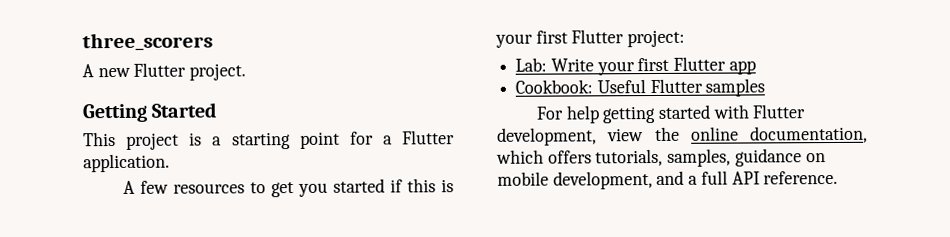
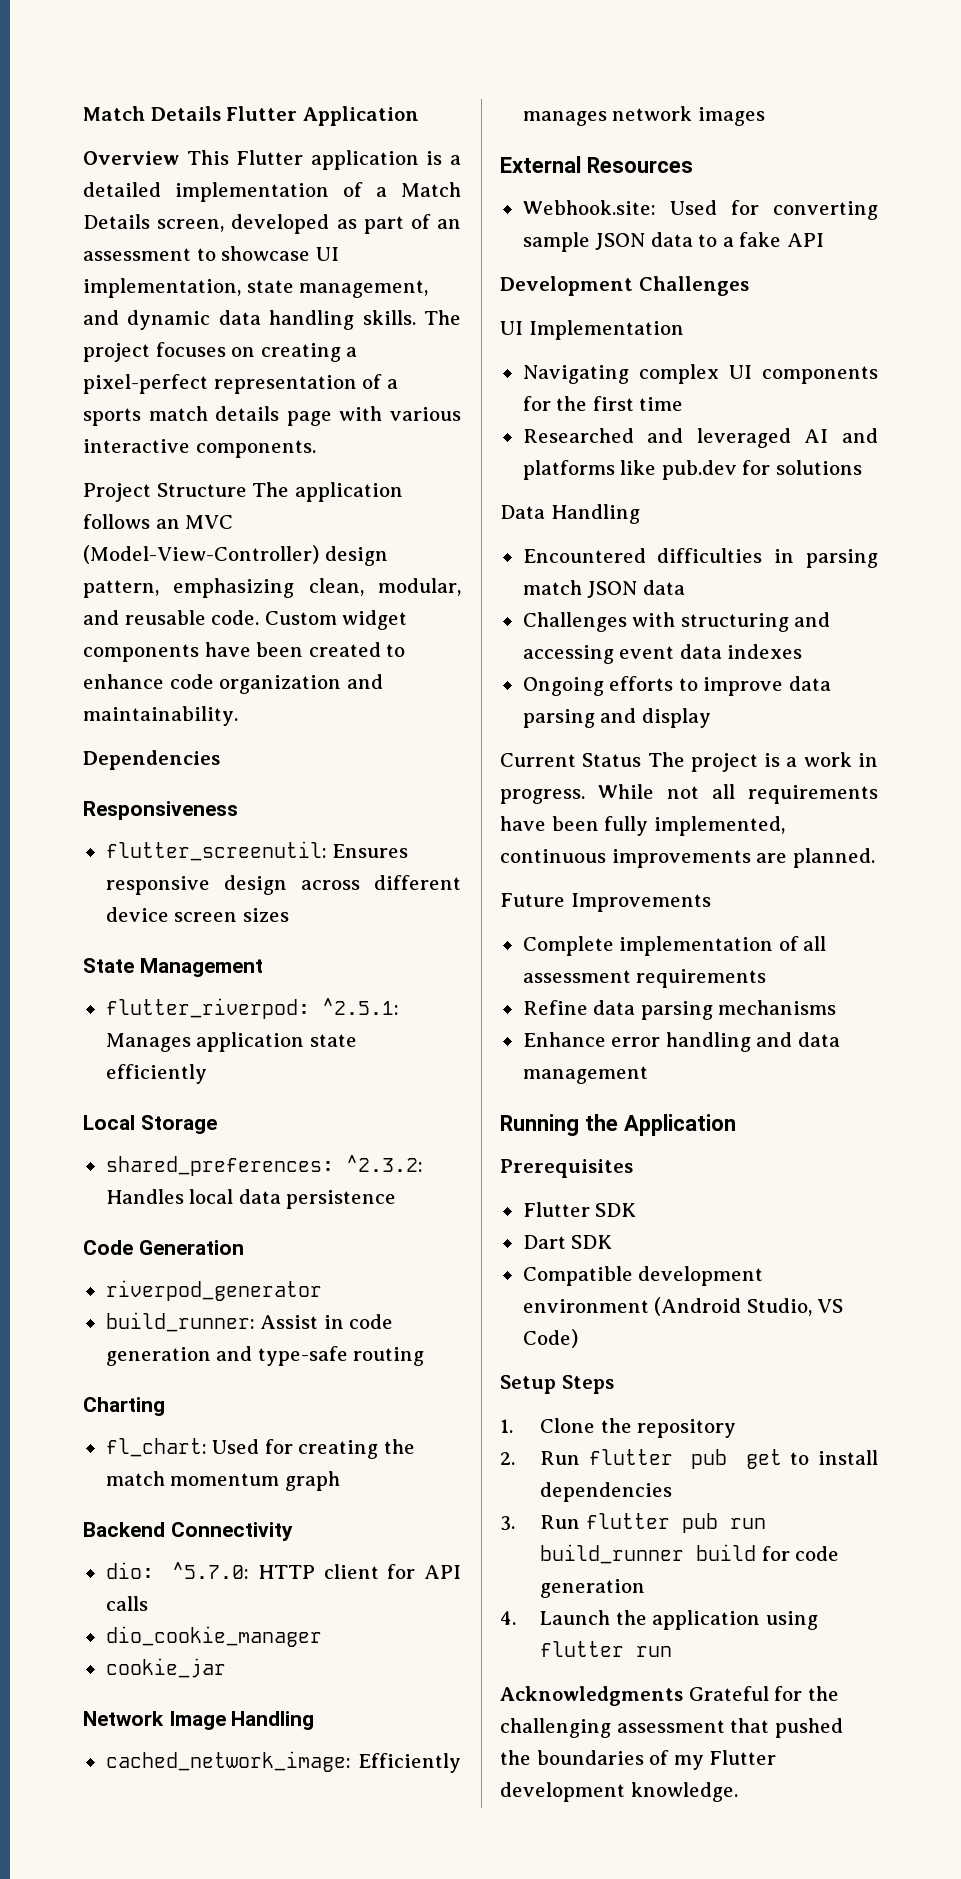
[82,32,213,52] [82,62,247,81] [82,102,217,123] [83,130,455,150] [83,153,170,173] [122,178,455,198] [495,29,686,48] [515,56,756,76] [515,78,766,97] [535,104,807,124] [497,125,868,146] [496,148,826,167] [497,170,839,190] three_scorers // A new Flutter project. // Getting Started // This project is a starting point for a Flutter application. // A few resources to get you started if this is your first Flutter project: // Lab: Write your first Flutter app // Cookbook: Useful Flutter samples // For help getting started with Flutter development, view the online documentation, which offers tutorials, samples, guidance on mobile development, and a full API reference. -> [83,106,419,126] [83,150,461,170] [83,182,461,202] [83,214,462,234] [83,246,339,261] [83,278,429,298] [83,310,462,330] [83,342,358,362] [83,374,398,394] [83,406,462,426] [83,439,316,458] [83,482,403,502] [83,514,234,529] [83,545,388,566] [83,578,461,598] [83,610,408,630] [83,642,406,662] [83,674,383,694] [83,706,238,726] [83,750,220,770] [83,801,238,820] [105,841,409,861] [105,875,461,895] [105,907,289,922] [83,958,263,977] [105,998,399,1019] [105,1032,357,1052] [105,1064,207,1084] [83,1115,217,1134] [105,1155,423,1176] [105,1189,397,1209] [83,1240,244,1255] [105,1280,322,1301] [105,1312,394,1332] [105,1346,425,1366] [83,1397,165,1416] [105,1438,415,1459] [105,1471,340,1491] [83,1522,293,1541] [105,1562,462,1579] [105,1596,148,1611] [105,1626,322,1647] [105,1658,226,1678] [83,1711,315,1730] [105,1751,462,1773] [522,106,765,126] [500,156,693,173] [522,200,878,220] [522,232,824,252] [500,276,749,296] [500,320,684,340] [522,364,878,384] [522,396,684,411] [522,428,878,448] [522,460,862,480] [500,504,640,524] [522,548,878,568] [522,580,685,598] [522,612,831,632] [522,644,803,664] [522,676,831,696] [522,708,711,728] [500,752,878,772] [500,784,878,804] [500,816,785,836] [500,848,875,868] [500,893,711,912] [522,936,827,956] [522,969,767,988] [522,1000,837,1020] [522,1032,840,1052] [522,1066,648,1084] [500,1114,736,1136] [500,1159,633,1178] [522,1202,637,1217] [522,1235,613,1249] [522,1266,764,1286] [522,1297,844,1316] [522,1329,578,1348] [500,1375,614,1394] [500,1418,737,1438] [500,1449,878,1469] [540,1482,673,1502] [500,1513,766,1533] [540,1544,840,1564] [540,1579,646,1598] [500,1610,818,1630] [540,1641,673,1657] [500,1686,839,1706] [500,1718,843,1738] [500,1750,777,1770] [500,1782,738,1802] Match Details Flutter Application // Overview This Flutter application is a detailed implementation of a Match Details screen, developed as part of an assessment to showcase UI implementation, state management, and dynamic data handling skills. The project focuses on creating a pixel-perfect representation of a sports match details page with various interactive components. // Project Structure The application follows an MVC (Model-View-Controller) design pattern, emphasizing clean, modular, and reusable code. Custom widget components have been created to enhance code organization and maintainability. // Dependencies // Responsiveness // flutter_screenutil: Ensures responsive design across different device screen sizes // State Management // flutter_riverpod: ^2.5.1: Manages application state efficiently // Local Storage // shared_preferences: ^2.3.2: Handles local data persistence // Code Generation // riverpod_generator // build_runner: Assist in code generation and type-safe routing // Charting // fl_chart: Used for creating the match momentum graph // Backend Connectivity // dio: ^5.7.0: HTTP client for API calls // dio_cookie_manager // cookie_jar // Network Image Handling // cached_network_image: Efficiently manages network images // External Resources // Webhook.site: Used for converting sample JSON data to a fake API // Development Challenges // UI Implementation // Navigating complex UI components for the first time // Researched and leveraged AI and platforms like pub.dev for solutions // Data Handling // Encountered difficulties in parsing match JSON data // Challenges with structuring and accessing event data indexes // Ongoing efforts to improve data parsing and display // Current Status The project is a work in progress. While not all requirements have been fully implemented, continuous improvements are planned. // Future Improvements // Complete implementation of all assessment requirements // Refine data parsing mechanisms // Enhance error handling and data management // Running the Application // Prerequisites // Flutter SDK // Dart SDK // Compatible development environment (Android Studio, VS Code) // Setup Steps // 1. Clone the repository // 2. Run flutter pub get to install dependencies // 3. Run flutter pub run build_runner build for code generation // 4. Launch the application using flutter run // Acknowledgments Grateful for the challenging assessment that pushed the boundaries of my Flutter development knowledge.

